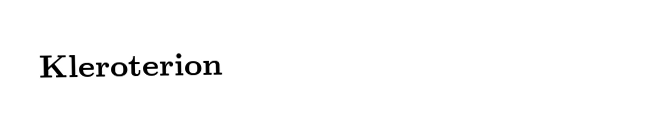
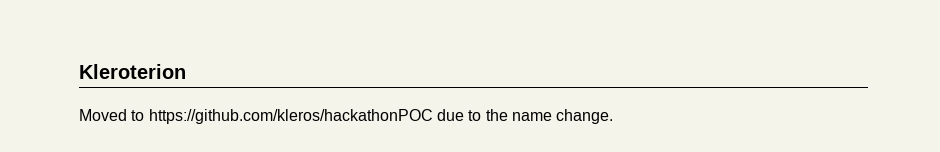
(223, 65) none -> [79,109,614,124] // Moved to https://github.com/kleros/hackathonPOC due to the name change.

